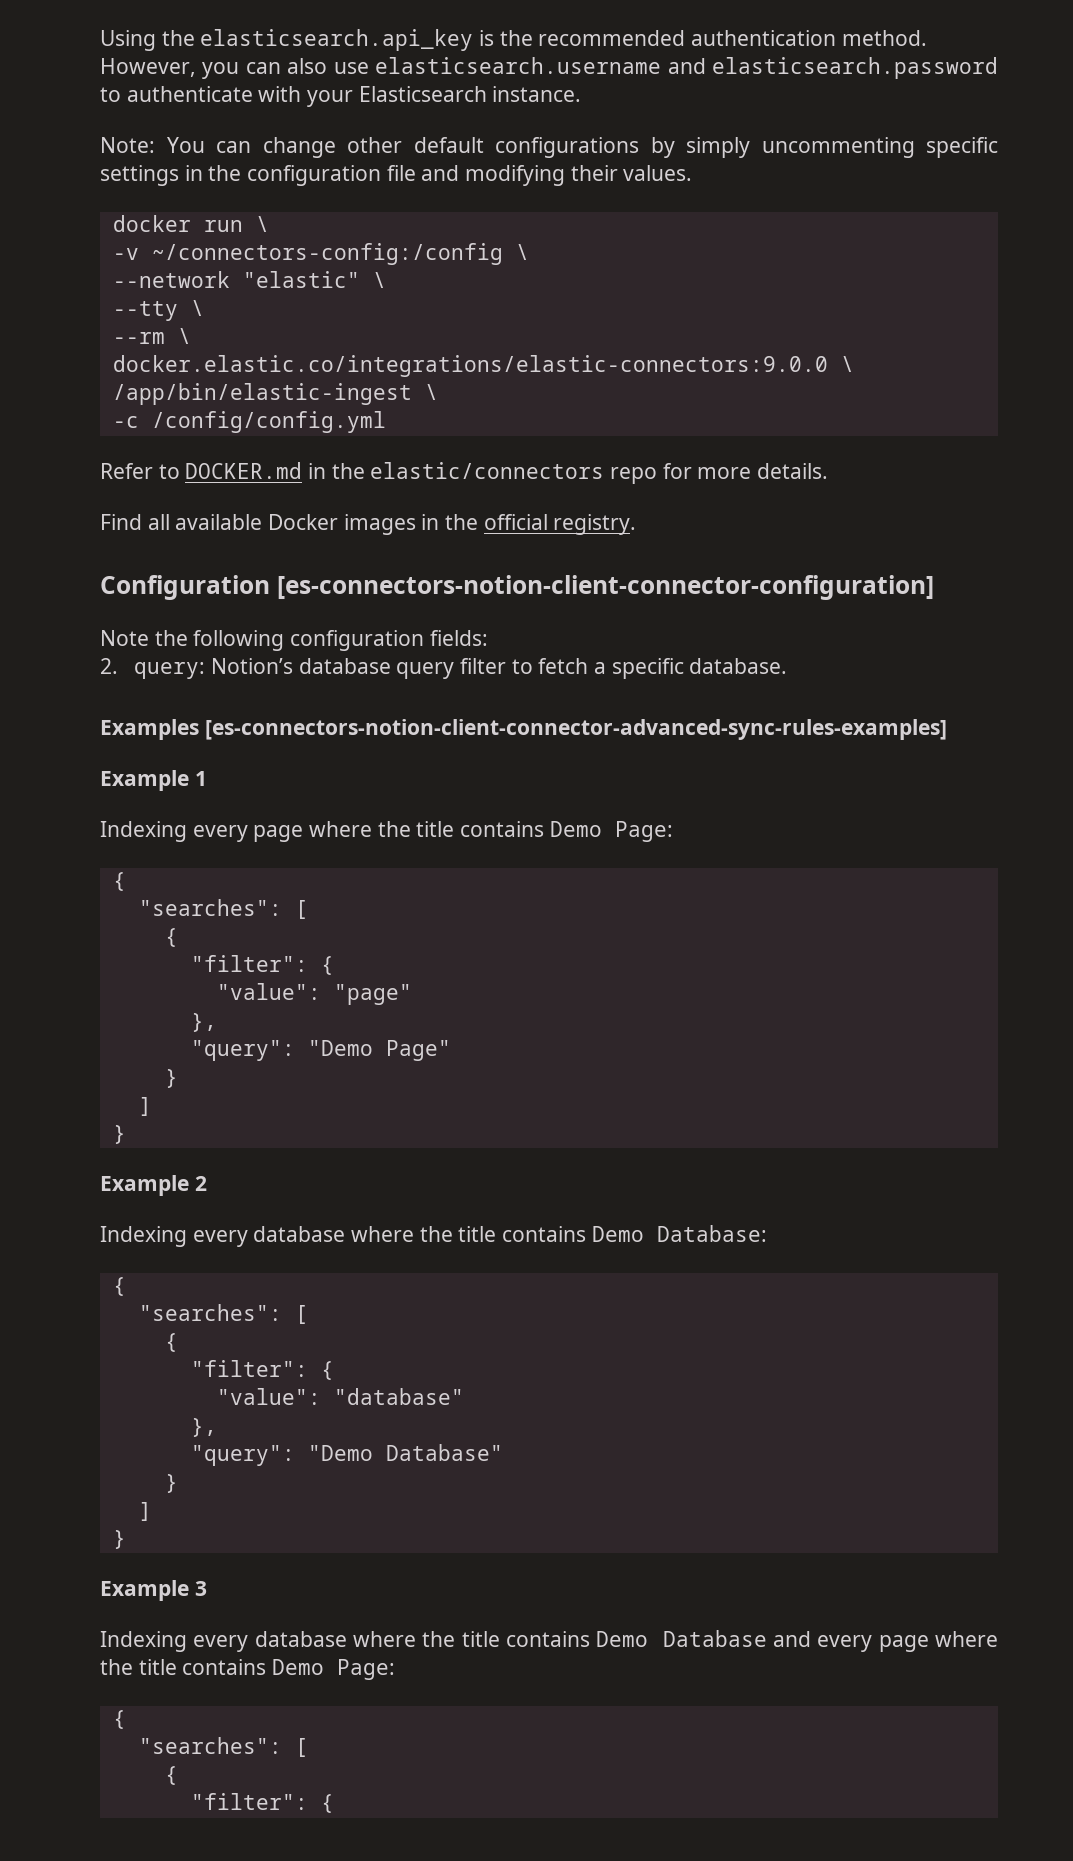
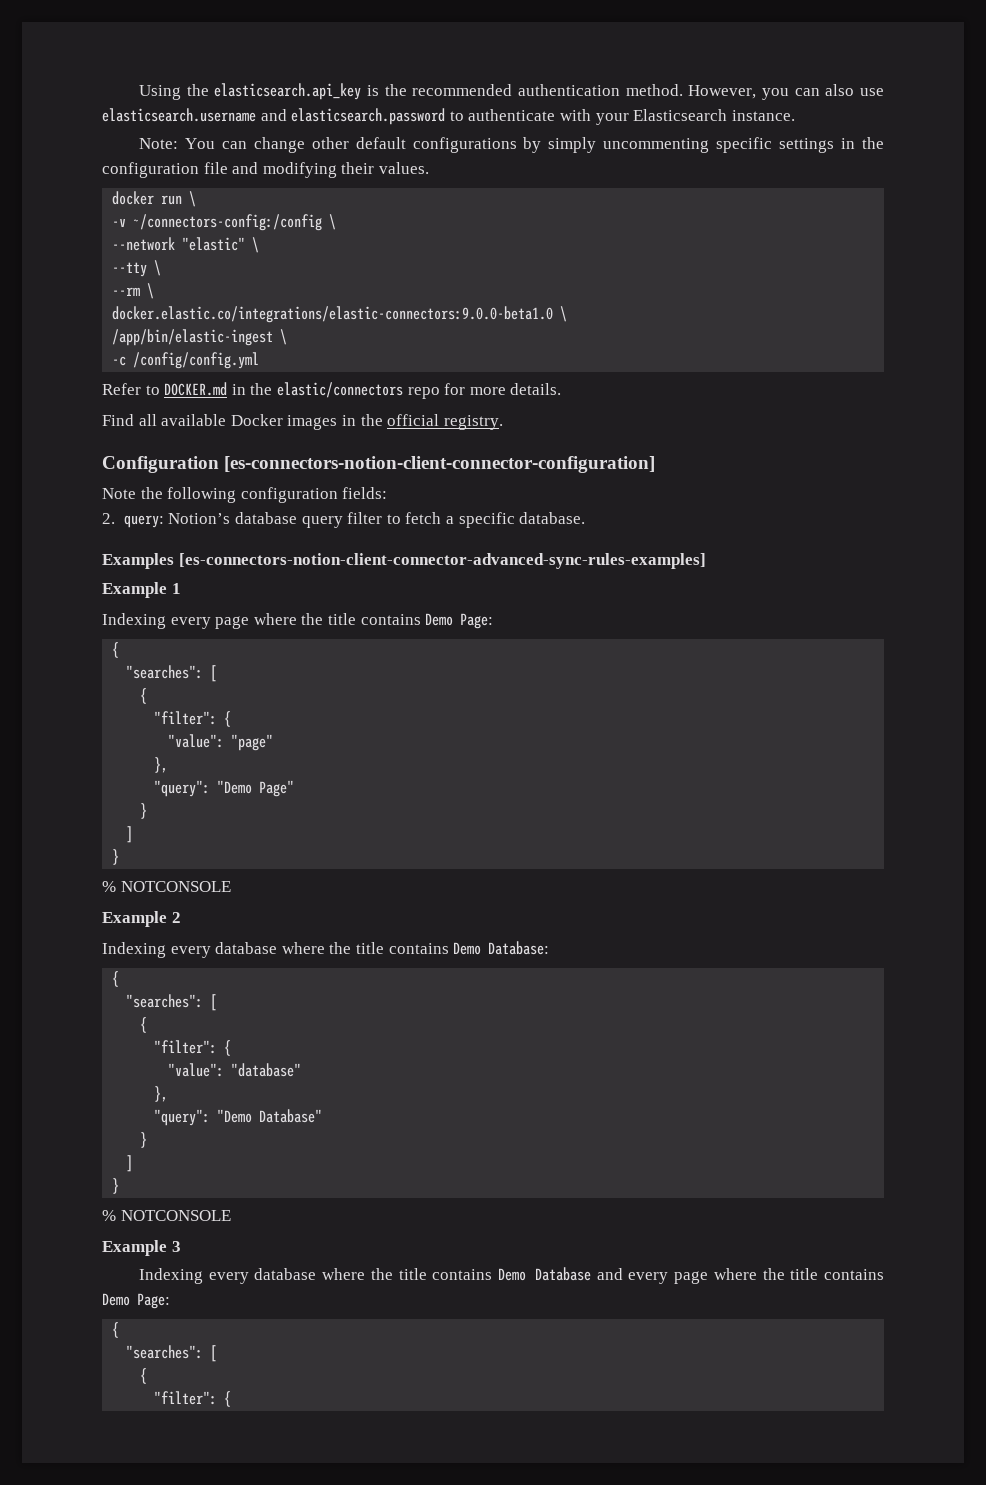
[112,355,828,377] docker.elastic.co/integrations/elastic-connectors:9.0.0 -> [112,306,554,323] docker.elastic.co/integrations/elastic-connectors:9.0.0-beta1.0
(126, 1134) none -> [102,881,231,892] // % NOTCONSOLE
(126, 1539) none -> [102,1210,231,1221] // % NOTCONSOLE

